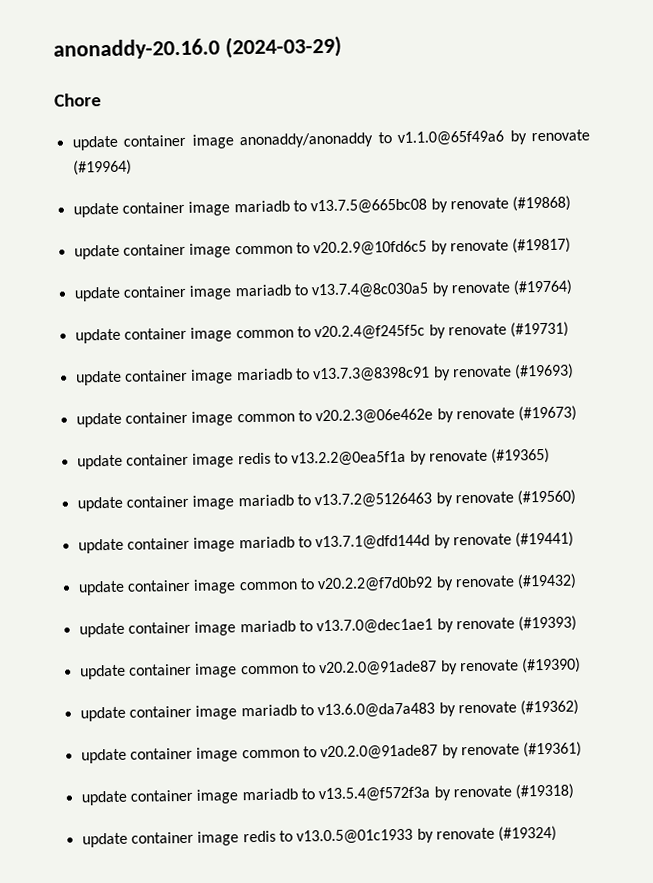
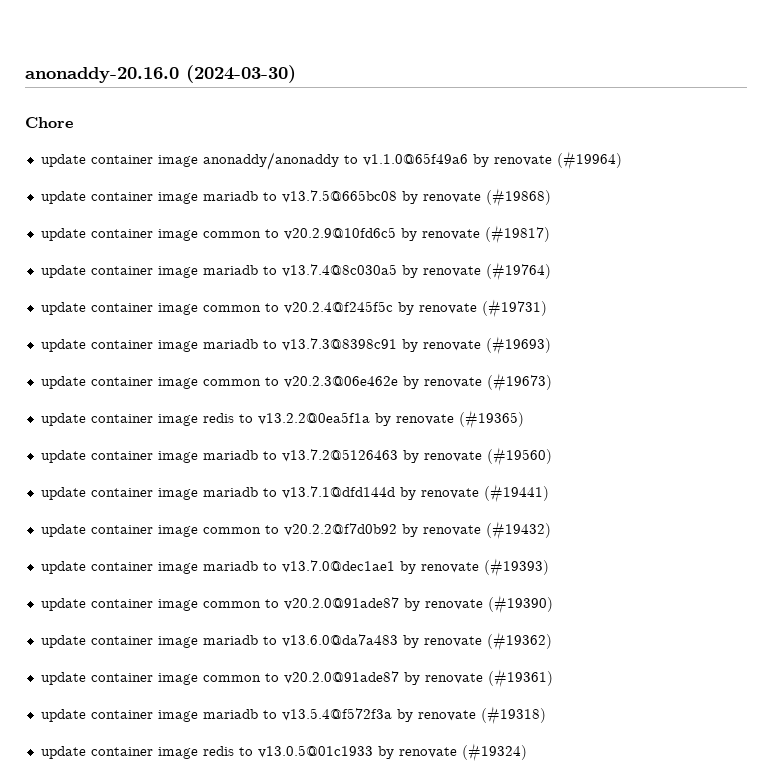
[224,35,342,59] (2024-03-29) -> [186,65,296,83] (2024-03-30)

